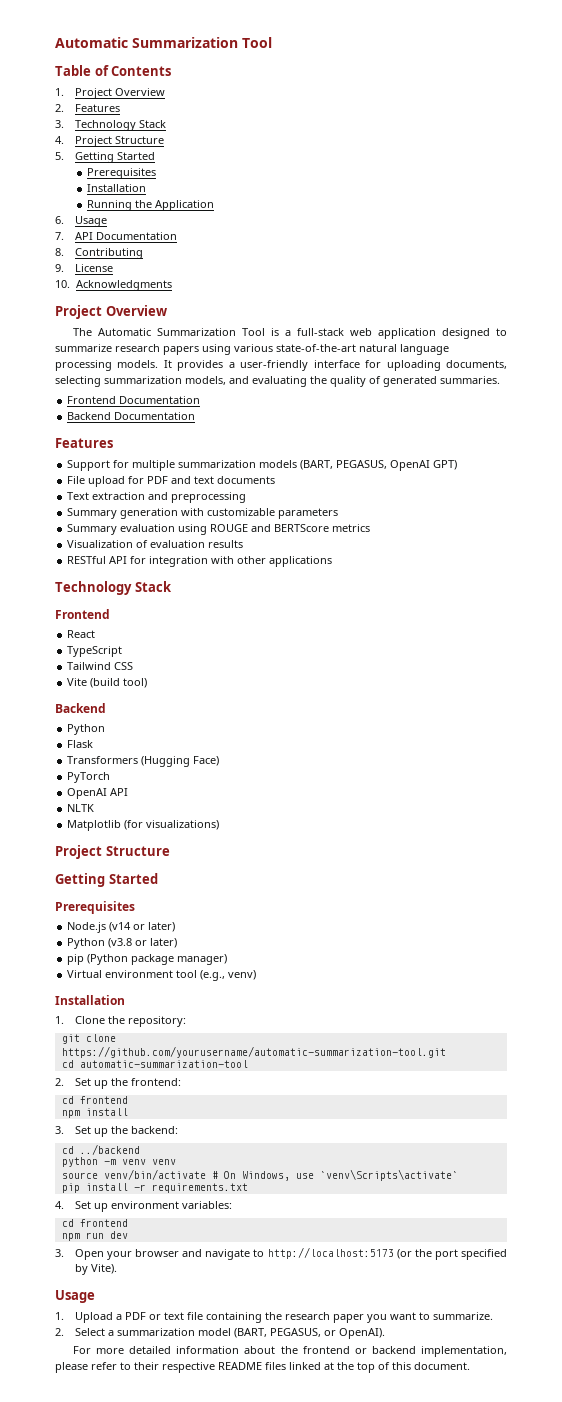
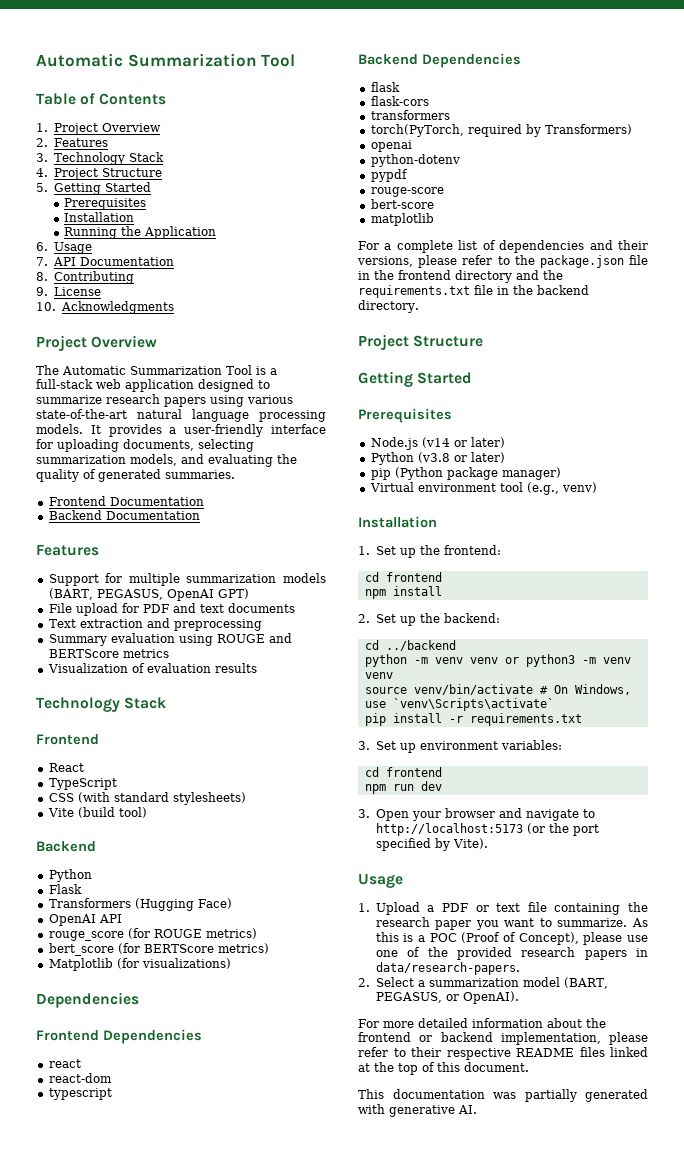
[67,508,339,519] // Summary generation with customizable parameters -> (262, 625) none
[67,556,333,567] // RESTful API for integration with other applications -> (257, 668) none
[67,662,112,670] Tailwind -> (117, 784) none
(134, 666) none -> [77,792,246,805] (with standard stylesheets)
[67,772,111,783] // PyTorch -> (232, 903) none
[67,804,95,812] [67,820,220,831] NLTK // Matplotlib (for visualizations) -> [48,928,257,941] [48,943,269,956] [48,958,231,971] [36,992,139,1008] [36,1029,202,1044] [48,1059,81,1068] [48,1073,112,1083] [48,1088,112,1100] [358,53,521,68] [370,82,400,92] [370,96,429,106] [370,110,450,120] [370,124,632,137] [370,140,412,152] [370,154,460,167] [370,169,408,182] [370,187,444,197] [370,199,434,209] [370,213,434,226] [358,240,648,253] [357,255,648,268] [358,270,563,283] [358,285,589,298] [358,300,419,313] rouge_score (for ROUGE metrics) // bert_score (for BERTScore metrics) // Matplotlib (for visualizations) // Dependencies // Frontend Dependencies // react // react-dom // typescript // Backend Dependencies // flask // flask-cors // transformers // torch(PyTorch, required by Transformers) // openai // python-dotenv // pypdf // rouge-score // bert-score // matplotlib // For a complete list of dependencies and their versions, please refer to the package.json file in the frontend directory and the requirements.txt file in the backend directory.
[74,1016,186,1027] [61,1034,116,1044] [61,1046,446,1058] [61,1060,248,1068] [55,1078,64,1086] Clone the repository: // git clone https://github.com/yourusername/automatic-summarization-tool.git // cd automatic-summarization-tool // 2. -> (370, 550) none
[55,1126,64,1134] 3. -> [358,614,370,623] 2.
(176, 1162) none -> [504,654,631,667] [364,672,393,679] or python3 -m venv venv
[55,1201,64,1209] 4. -> [358,741,370,750] 3.
(493, 1316) none -> [632,918,648,927] [375,932,648,945] [375,947,648,960] [375,962,520,975] As this is a POC (Proof of Concept), please use one of the provided research papers in data/research-papers.
(470, 1366) none -> [358,1089,648,1102] [358,1104,477,1117] // This documentation was partially generated with generative AI.

